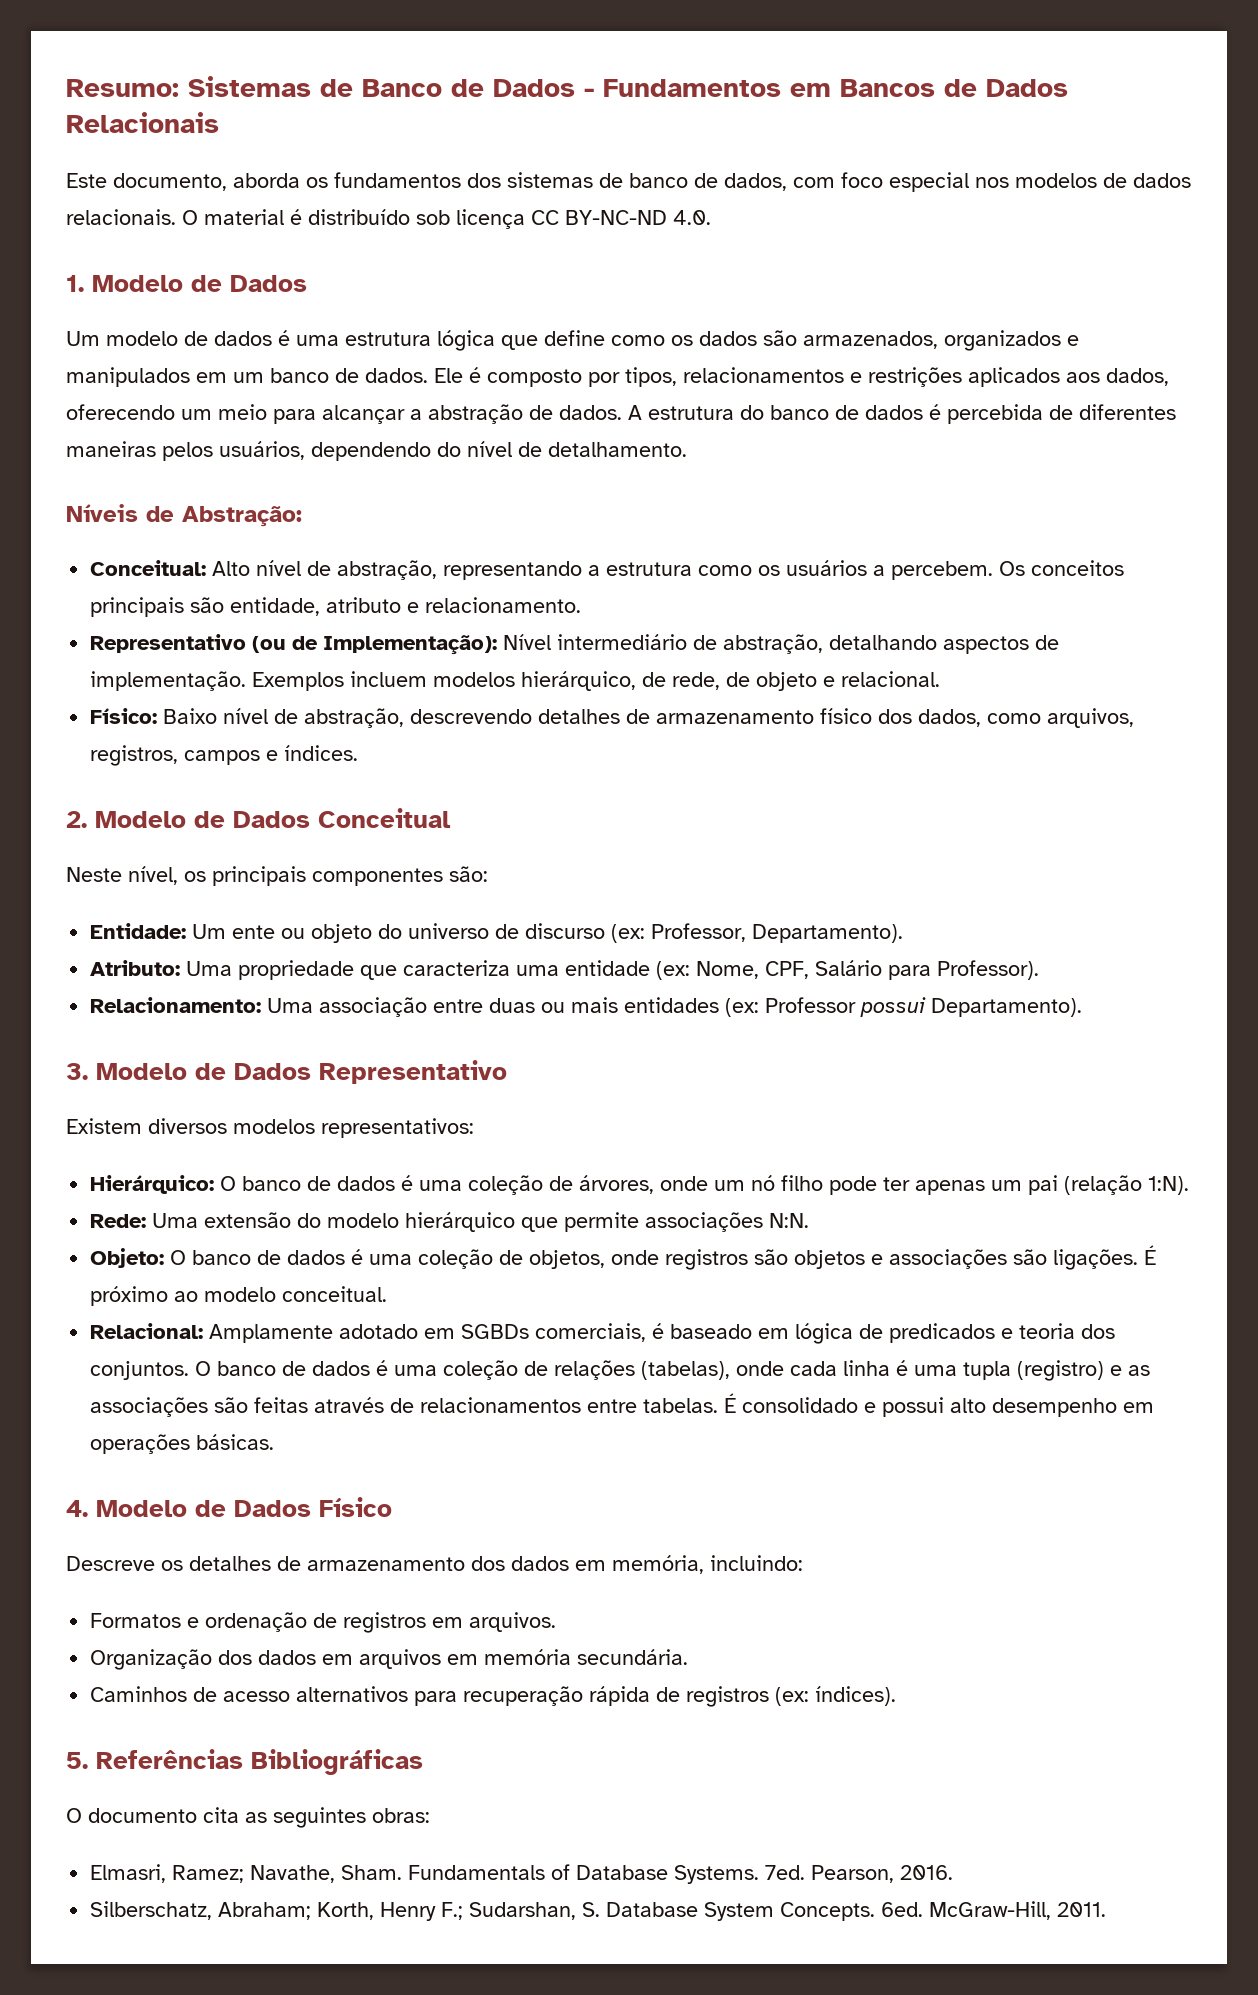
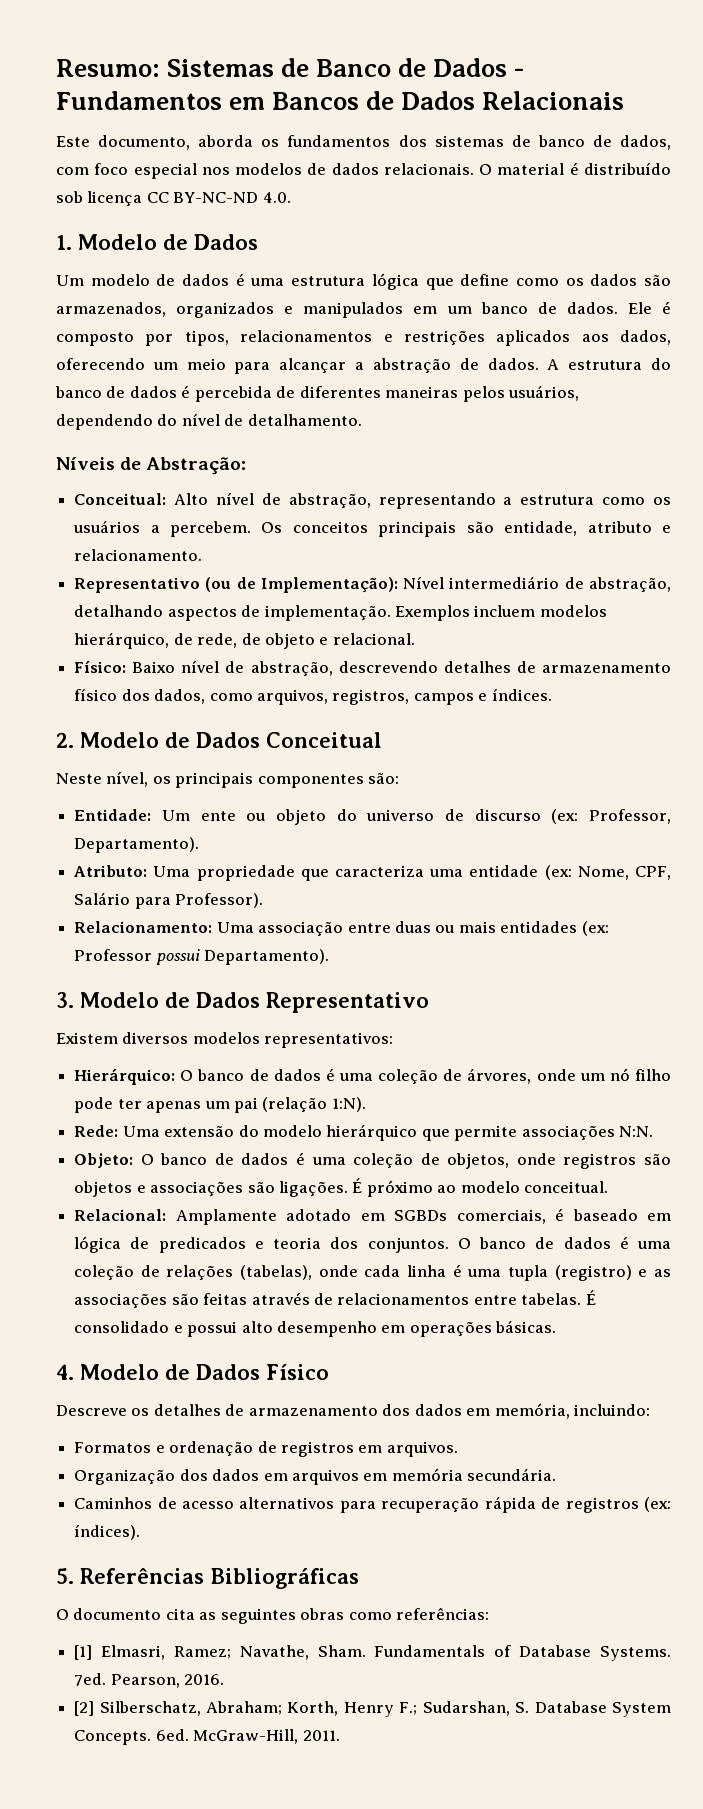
[372,1808,430,1823] obras: // -> [300,1607,490,1620] [74,1645,93,1660] obras como referências: // [1]
(954, 1872) none -> [74,1701,95,1716] [2]

